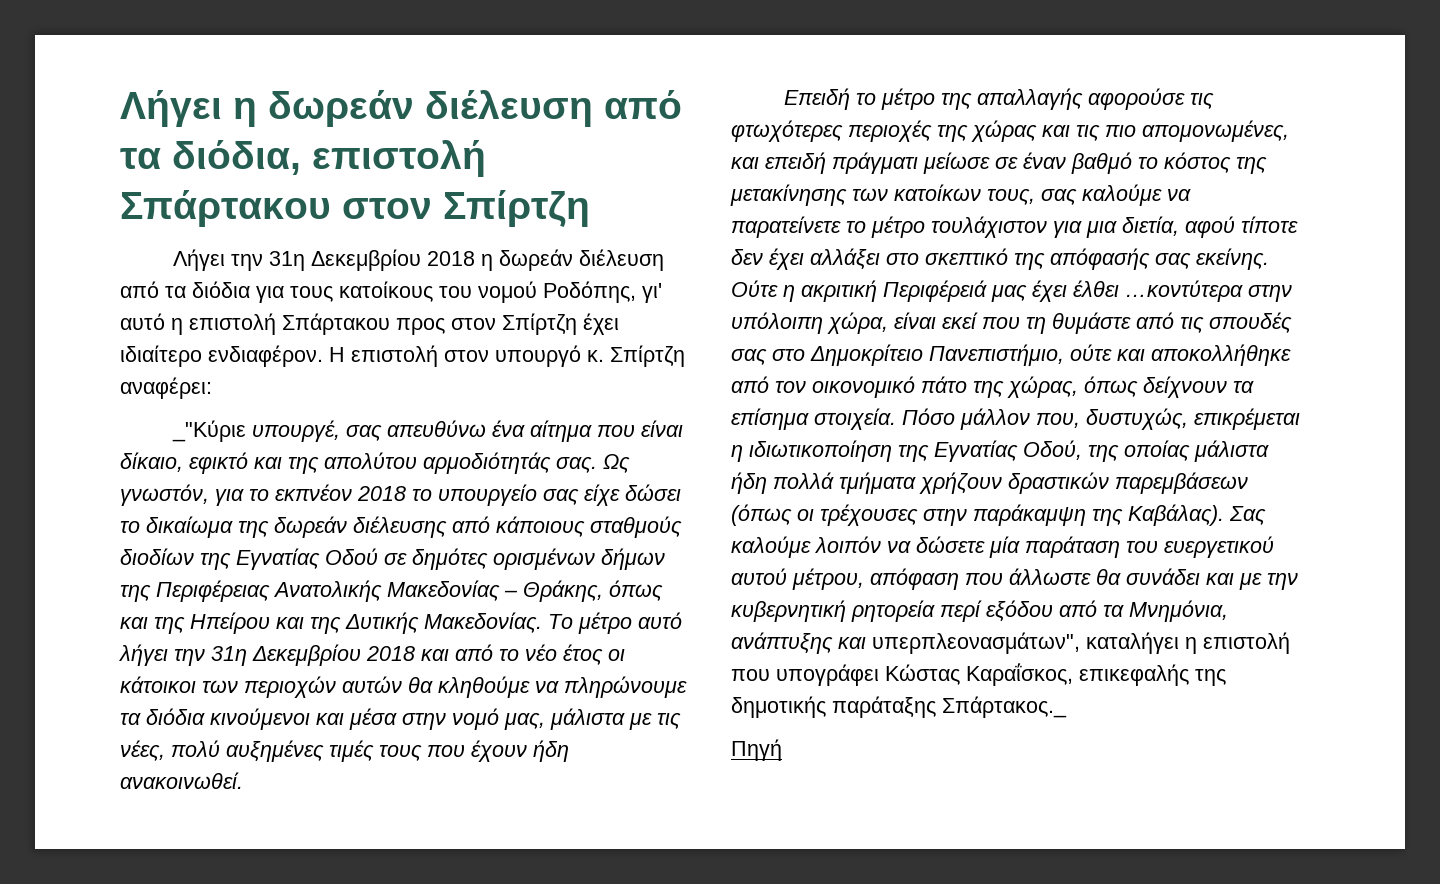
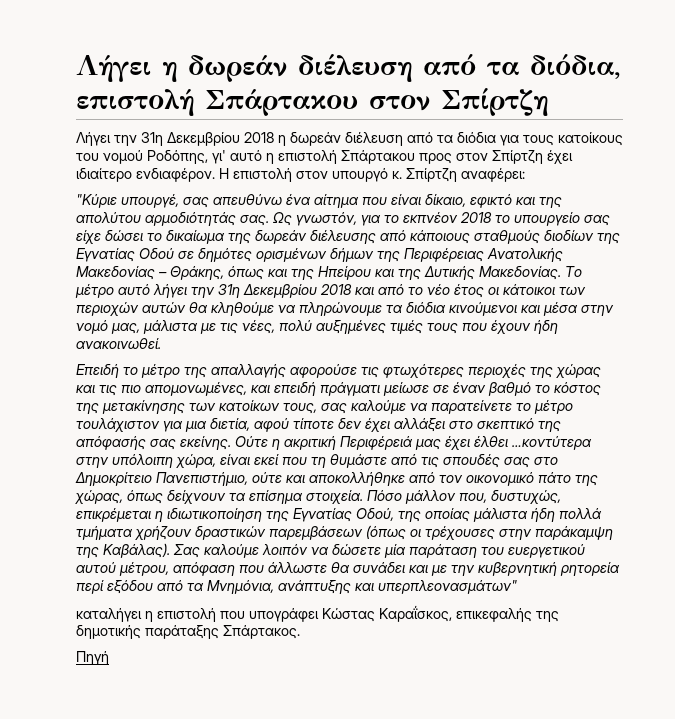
[171,420,246,442] _"Κύριε -> [76,194,117,208] "Κύριε
[872,632,1080,654] υπερπλεονασμάτων", -> [378,580,517,594] υπερπλεονασμάτων" //
[942,696,1067,718] Σπάρτακος._ -> [223,625,300,639] Σπάρτακος.

